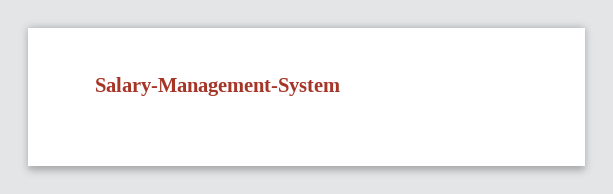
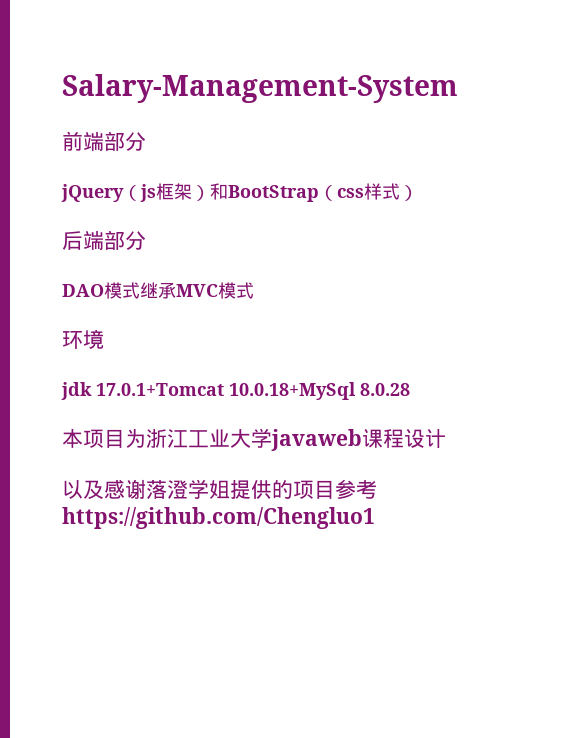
(340, 86) none -> [62,131,146,151] [61,183,418,202] [62,230,146,250] [62,282,254,299] [62,329,104,349] [61,382,410,400] [62,428,446,451] [62,479,377,500] [62,507,375,529] // 前端部分 // jQuery（js框架）和BootStrap（css样式） // 后端部分 // DAO模式继承MVC模式 // 环境 // jdk 17.0.1+Tomcat 10.0.18+MySql 8.0.28 // 本项目为浙江工业大学javaweb课程设计 // 以及感谢落澄学姐提供的项目参考https://github.com/Chengluo1

